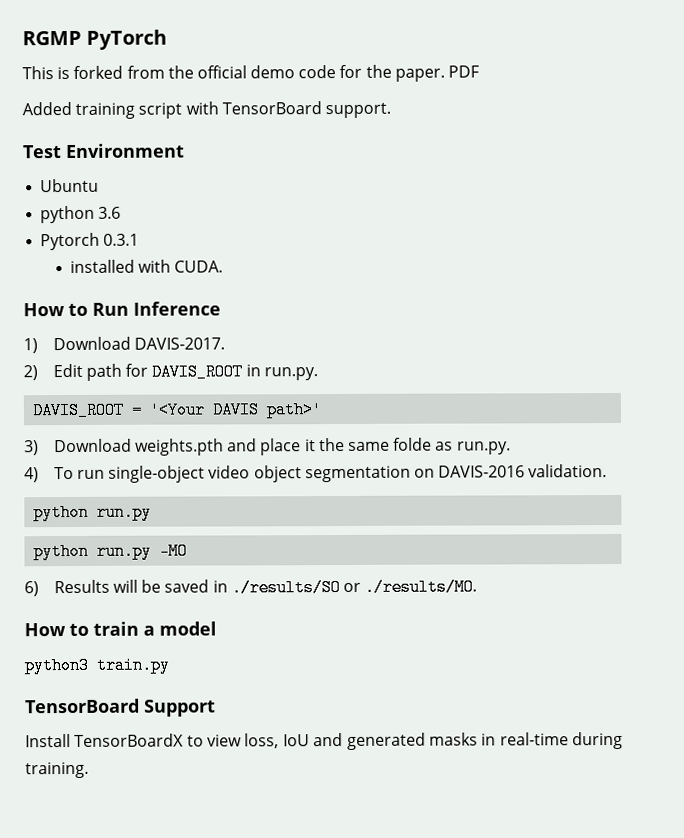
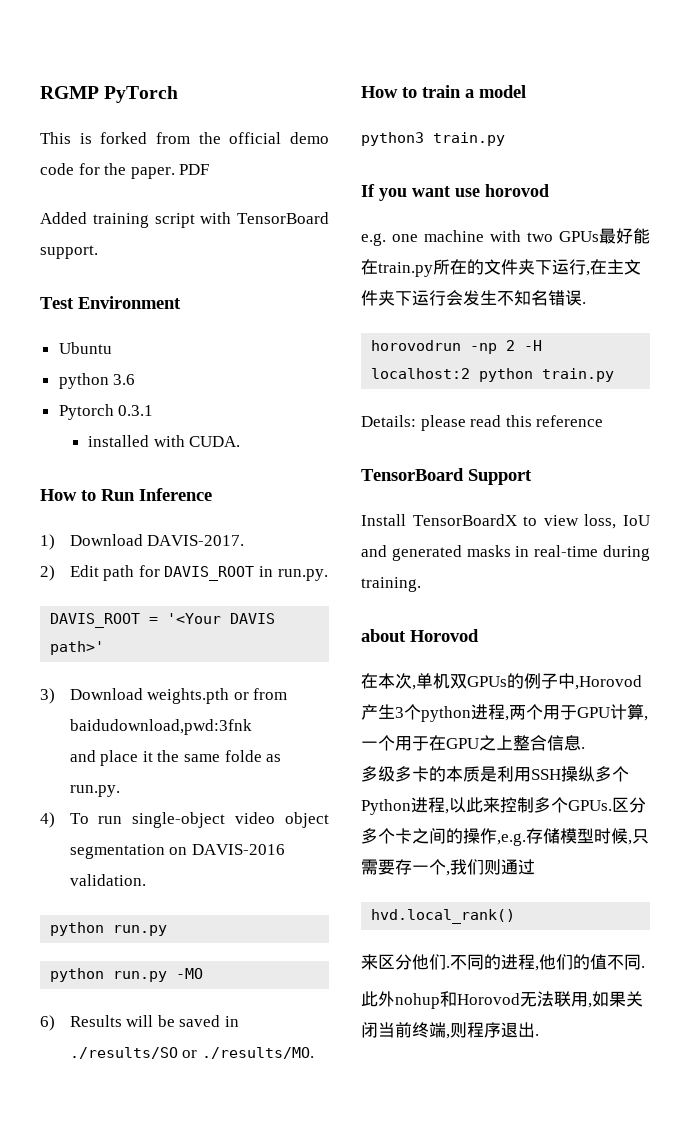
(225, 447) none -> [233,688,288,700] [69,719,252,735] or from baidudownload,pwd:3fnk //
(170, 665) none -> [361,184,549,201] [361,228,650,246] [361,259,641,277] [361,290,586,306] [371,340,543,354] [371,368,615,382] [361,415,604,431] // If you want use horovod // e.g. one machine with two GPUs最好能在train.py所在的文件夹下运行,在主文件夹下运行会发生不知名错误. // horovodrun -np 2 -H localhost:2 python train.py // Details: please read this reference
(89, 770) none -> [361,629,479,642] [361,673,642,690] [361,704,648,722] [361,735,585,751] [361,766,629,782] [361,797,646,815] [361,828,649,846] [361,859,535,876] [371,909,516,924] [361,954,645,971] [361,991,643,1009] [361,1022,539,1039] // about Horovod // 在本次,单机双GPUs的例子中,Horovod产生3个python进程,两个用于GPU计算,一个用于在GPU之上整合信息. // 多级多卡的本质是利用SSH操纵多个Python进程,以此来控制多个GPUs.区分多个卡之间的操作,e.g.存储模型时候,只需要存一个,我们则通过 // hvd.local_rank() // 来区分他们.不同的进程,他们的值不同. // 此外nohup和Horovod无法联用,如果关闭当前终端,则程序退出.

